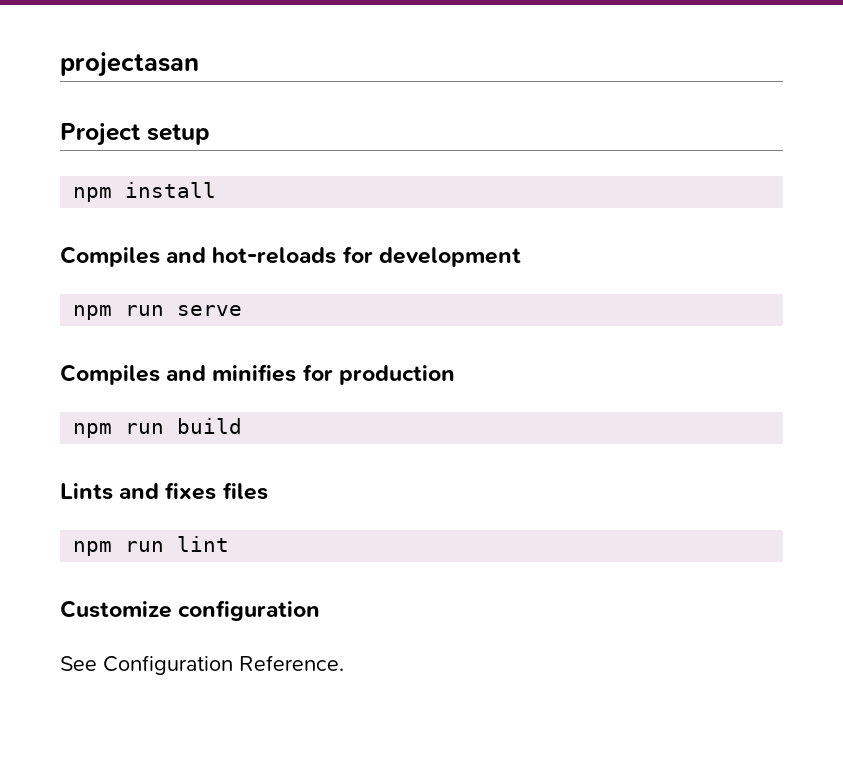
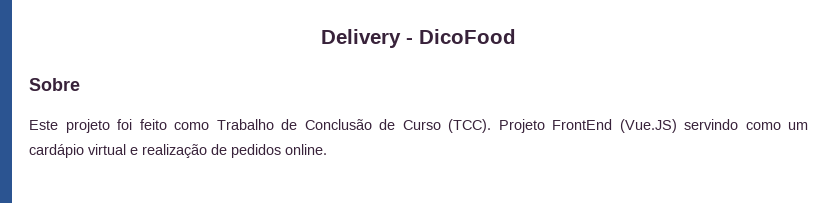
[60,52,199,77] [60,123,210,146] [73,182,217,202] [60,246,521,267] [73,305,243,320] [60,364,455,385] [73,418,243,438] [60,482,268,500] [73,536,230,556] [60,600,321,621] [60,655,344,675] projectasan // Project setup // npm install // Compiles and hot-reloads for development // npm run serve // Compiles and minifies for production // npm run build // Lints and fixes files // npm run lint // Customize configuration // See Configuration Reference. -> [321,29,516,48] [29,78,80,91] [29,119,808,133] [29,144,327,158] Delivery - DicoFood // Sobre // Este projeto foi feito como Trabalho de Conclusão de Curso (TCC). Projeto FrontEnd (Vue.JS) servindo como um cardápio virtual e realização de pedidos online.

